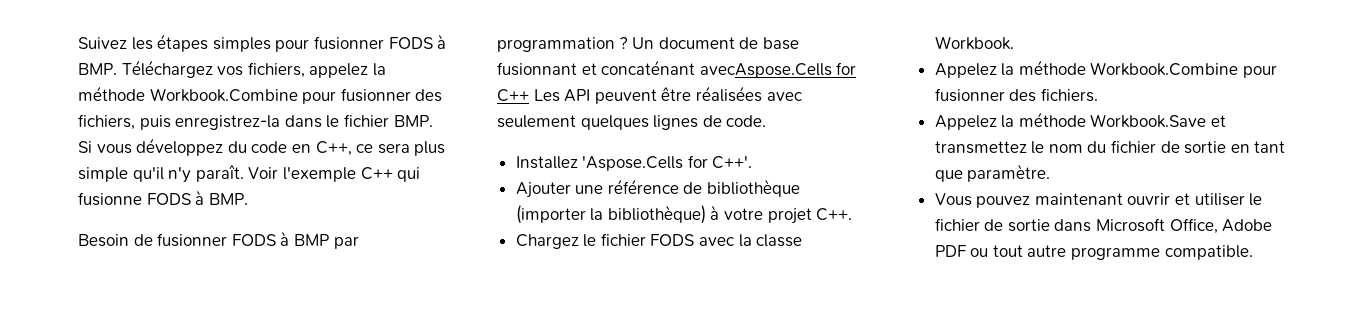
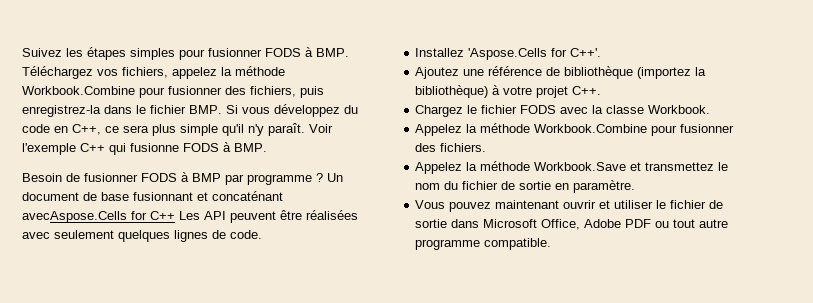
[497,37,615,52] programmation -> [247,174,312,185] programme
[515,182,571,198] Ajouter -> [415,67,460,79] Ajoutez
[515,205,586,224] (importer -> [637,67,692,79] (importez
[1254,141,1286,153] [934,170,963,182] tant que -> (570, 186) none

